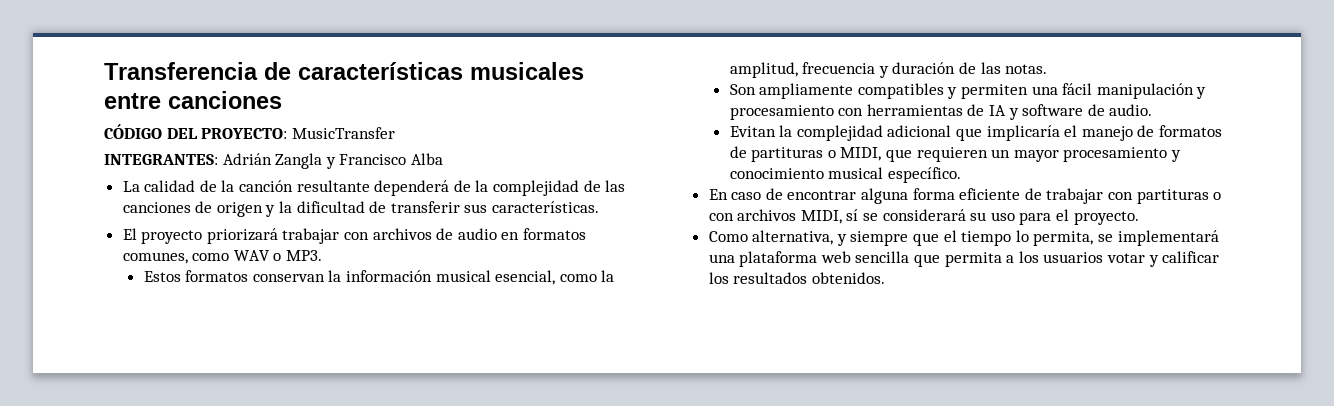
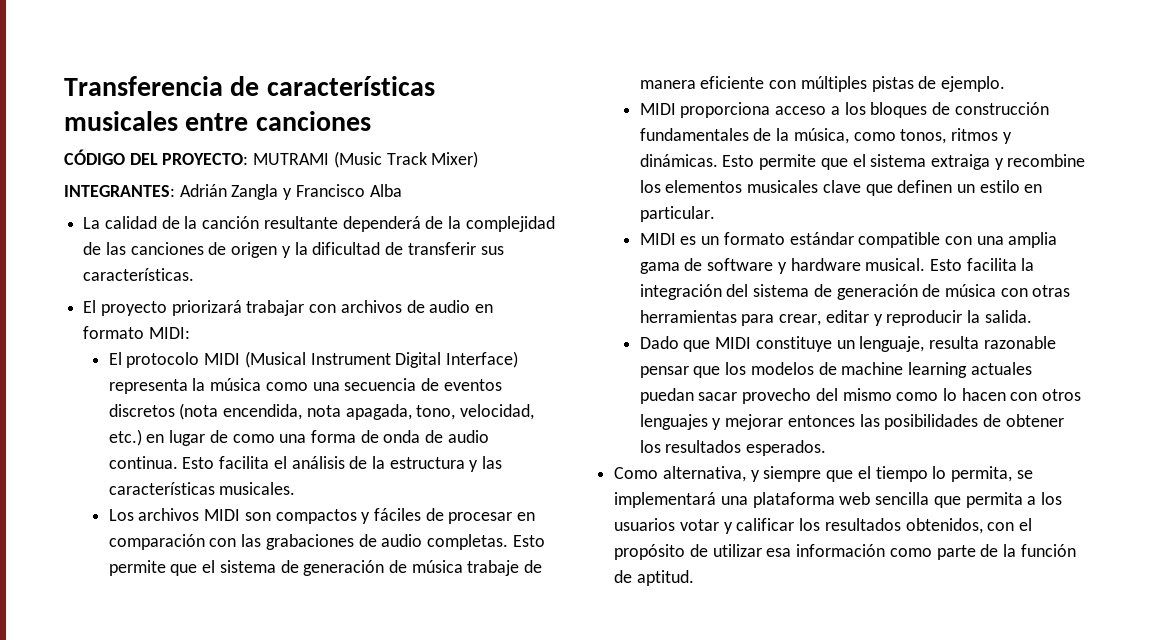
[291,127,395,139] MusicTransfer -> [253,151,479,168] MUTRAMI (Music Track Mixer)
[523,228,587,240] [122,250,323,264] [143,270,615,285] [729,62,1048,78] [729,83,1207,99] [729,104,1153,120] [729,125,1222,141] [729,146,1181,162] [729,167,961,183] [708,188,1222,204] [708,209,1139,225] formatos comunes, como WAV o MP3. // Estos formatos conservan la información musical esencial, como la amplitud, frecuencia y duración de las notas. // Son ampliamente compatibles y permiten una fácil manipulación y procesamiento con herramientas de IA y software de audio. // Evitan la complejidad adicional que implicaría el manejo de formatos de partituras o MIDI, que requieren un mayor procesamiento y conocimiento musical específico. // En caso de encontrar alguna forma eficiente de trabajar con partituras o con archivos MIDI, sí se considerará su uso para el proyecto. -> [83,326,190,339] [108,351,518,368] [108,378,502,394] [108,403,534,420] [108,429,489,446] [108,456,503,472] [108,482,296,495] [108,508,536,524] [108,534,545,550] [108,560,543,576] [639,76,1005,92] [639,102,1049,118] [639,128,1012,144] [639,154,1086,170] [639,180,1043,196] [639,206,715,222] [639,232,1058,248] [639,258,1035,274] [639,284,1071,300] [639,310,1032,326] [639,336,1056,352] [639,362,1032,378] [639,388,1082,404] [639,414,1064,430] [639,440,827,456] formato MIDI: // El protocolo MIDI (Musical Instrument Digital Interface) representa la música como una secuencia de eventos discretos (nota encendida, nota apagada, tono, velocidad, etc.) en lugar de como una forma de onda de audio continua. Esto facilita el análisis de la estructura y las características musicales. // Los archivos MIDI son compactos y fáciles de procesar en comparación con las grabaciones de audio completas. Esto permite que el sistema de generación de música trabaje de manera eficiente con múltiples pistas de ejemplo. // MIDI proporciona acceso a los bloques de construcción fundamentales de la música, como tonos, ritmos y dinámicas. Esto permite que el sistema extraiga y recombine los elementos musicales clave que definen un estilo en particular. // MIDI es un formato estándar compatible con una amplia gama de software y hardware musical. Esto facilita la integración del sistema de generación de música con otras herramientas para crear, editar y reproducir la salida. // Dado que MIDI constituye un lenguaje, resulta razonable pensar que los modelos de machine learning actuales puedan sacar provecho del mismo como lo hacen con otros lenguajes y mejorar entonces las posibilidades de obtener los resultados esperados.
[811,272,885,284] obtenidos. -> [905,518,1033,534] [614,544,1076,560] [614,570,694,586] obtenidos, con el propósito de utilizar esa información como parte de la función de aptitud.

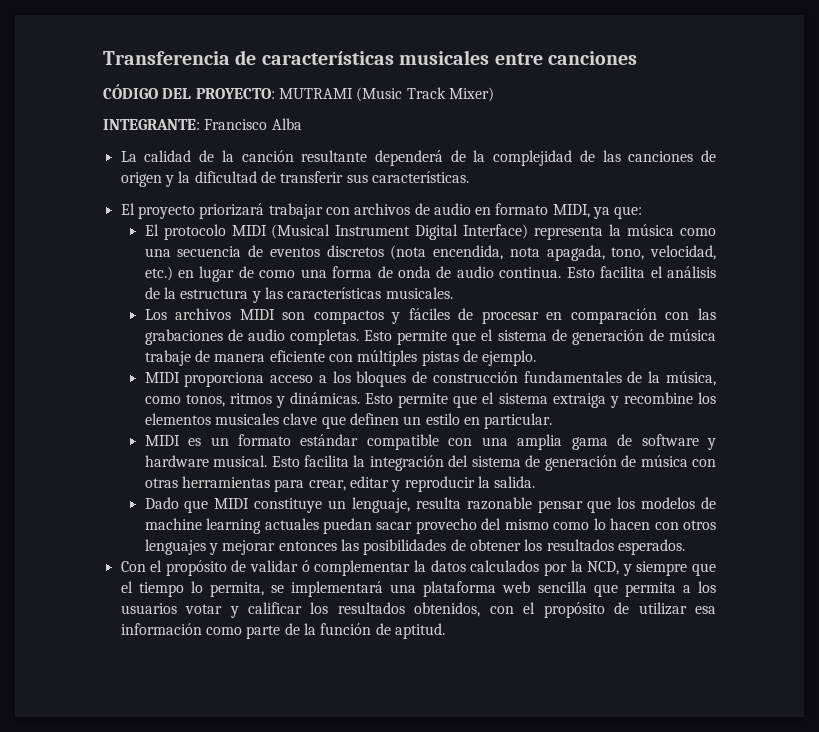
[64,184,293,200] INTEGRANTES: Adrián Zangla y -> [103,119,200,130] INTEGRANTE:
[148,327,190,339] MIDI: -> [552,204,643,219] MIDI, ya que:
[614,466,746,482] Como alternativa, -> [120,560,620,576] Con el propósito de validar ó complementar la datos calculados por la NCD,

